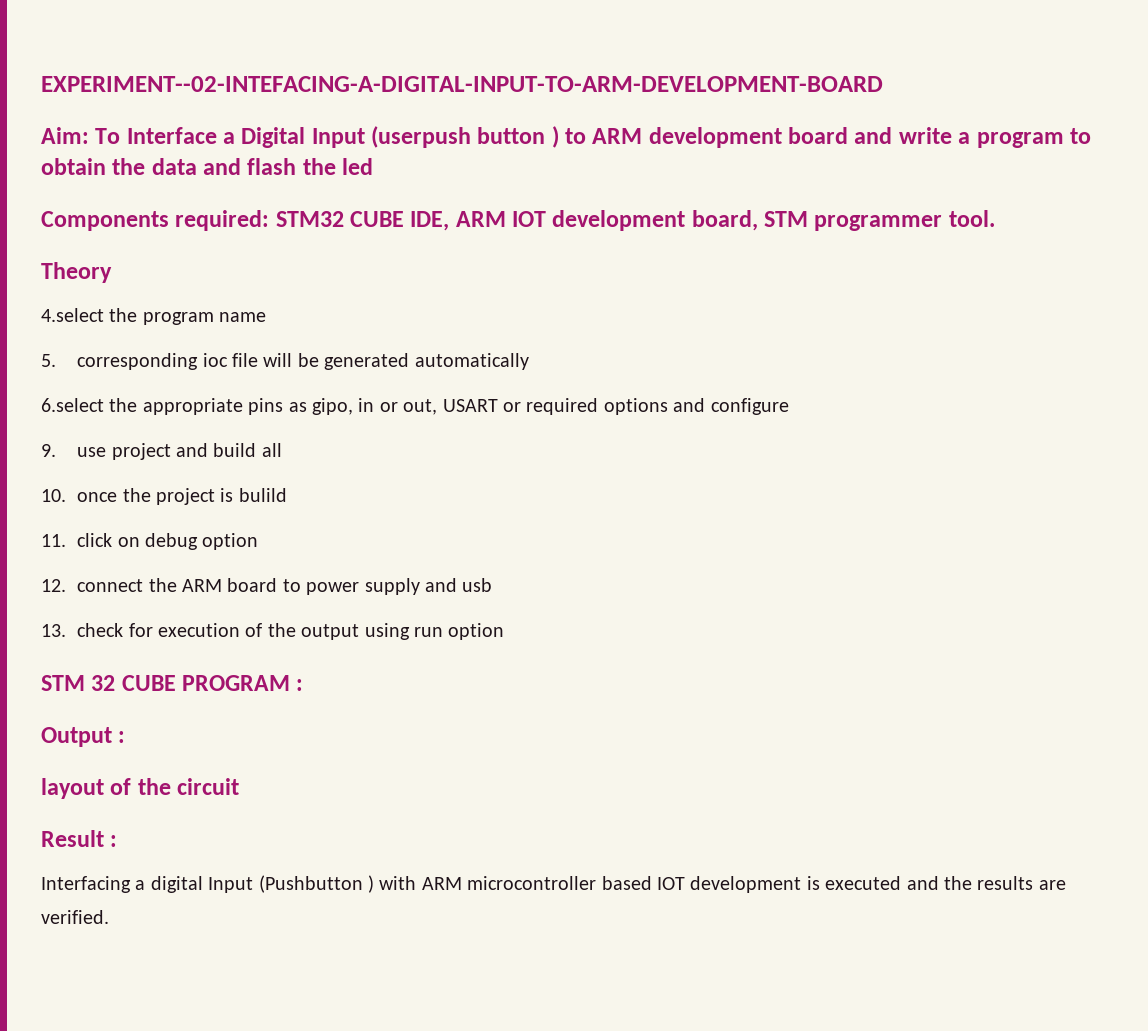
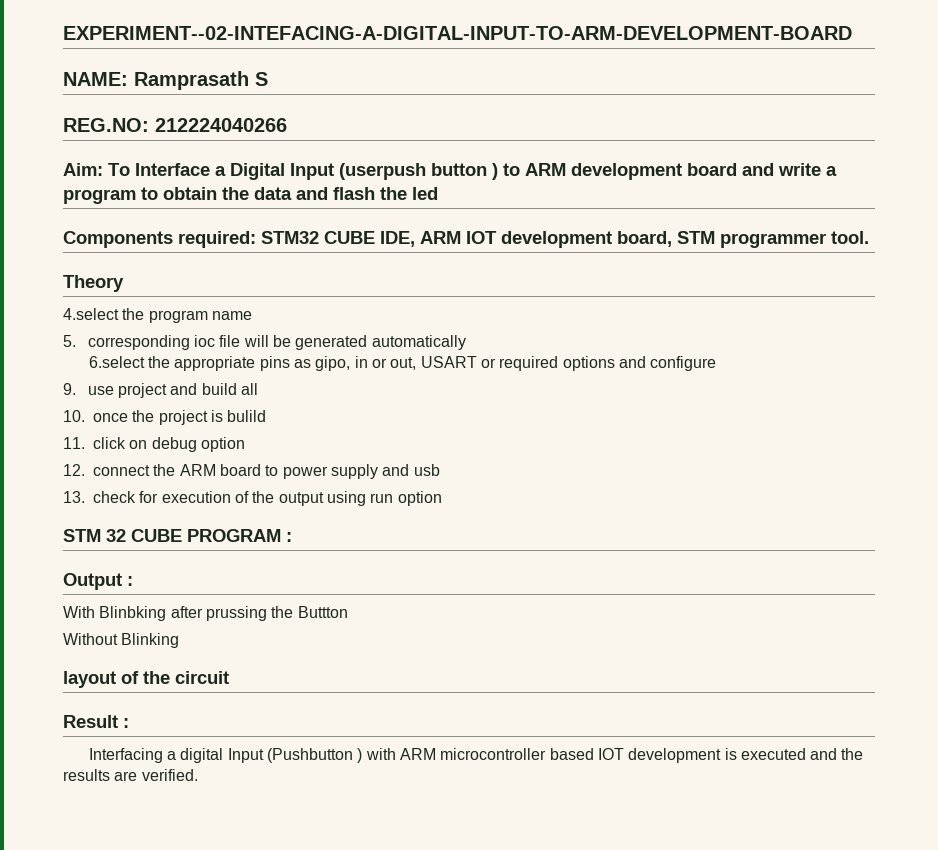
(883, 84) none -> [63,71,268,90] [63,118,287,132] // NAME: Ramprasath S // REG.NO: 212224040266
(126, 737) none -> [63,606,348,621] [63,633,180,648] // With Blinbking after prussing the Buttton // Without Blinking

